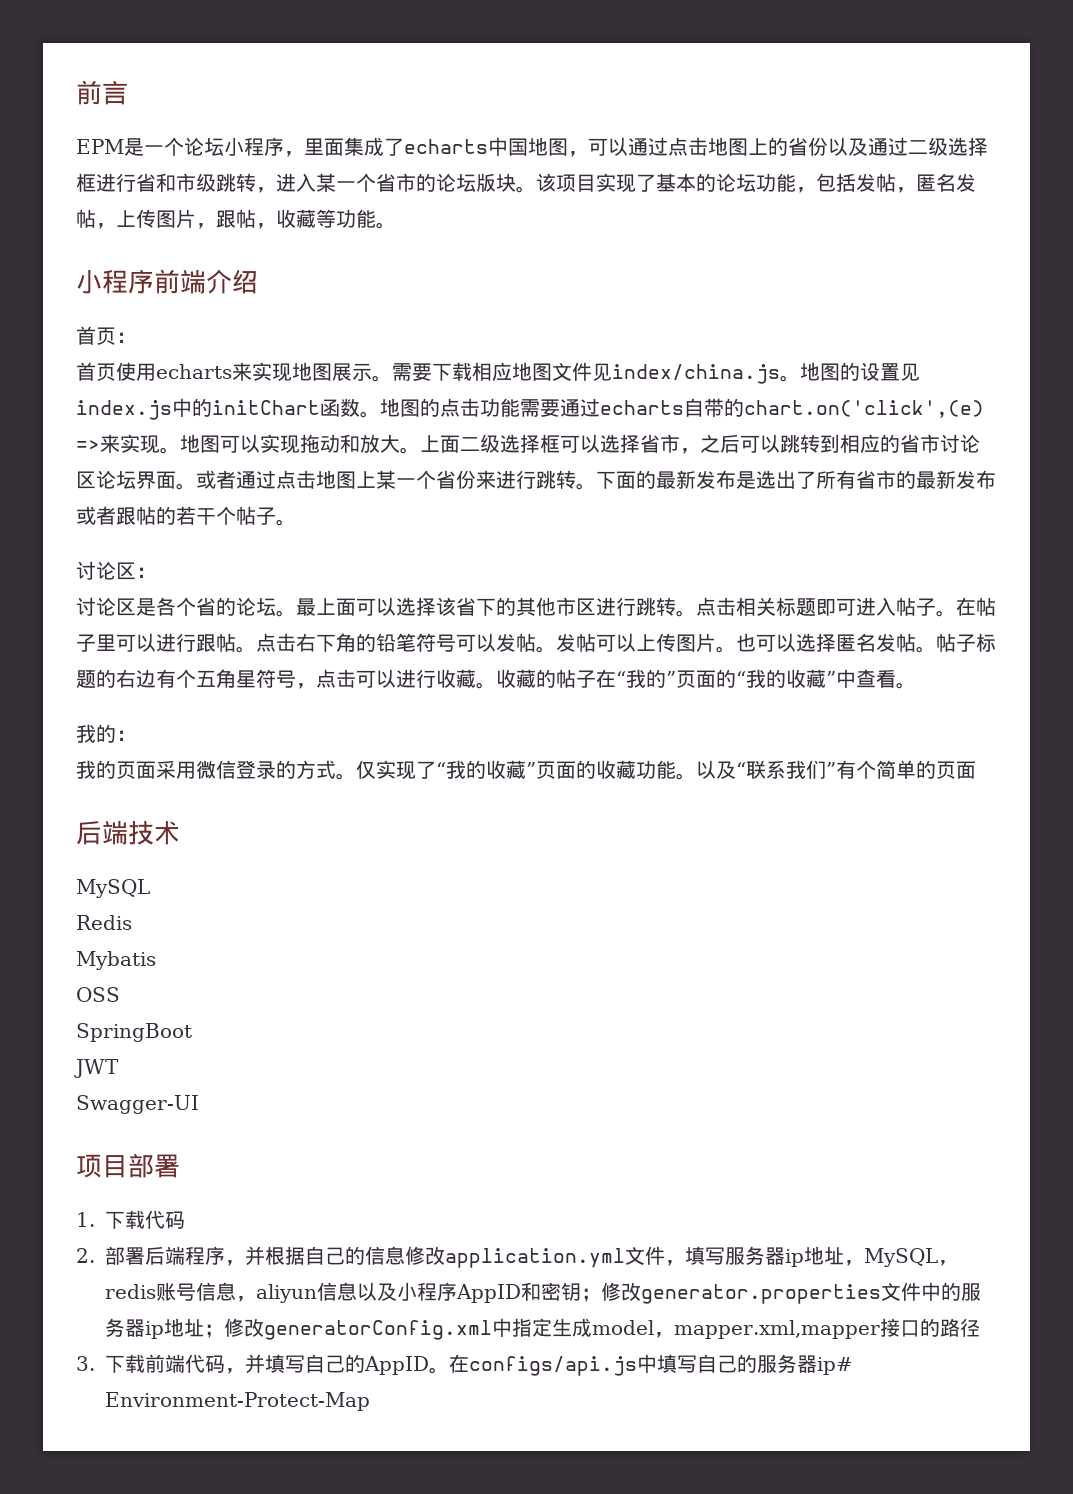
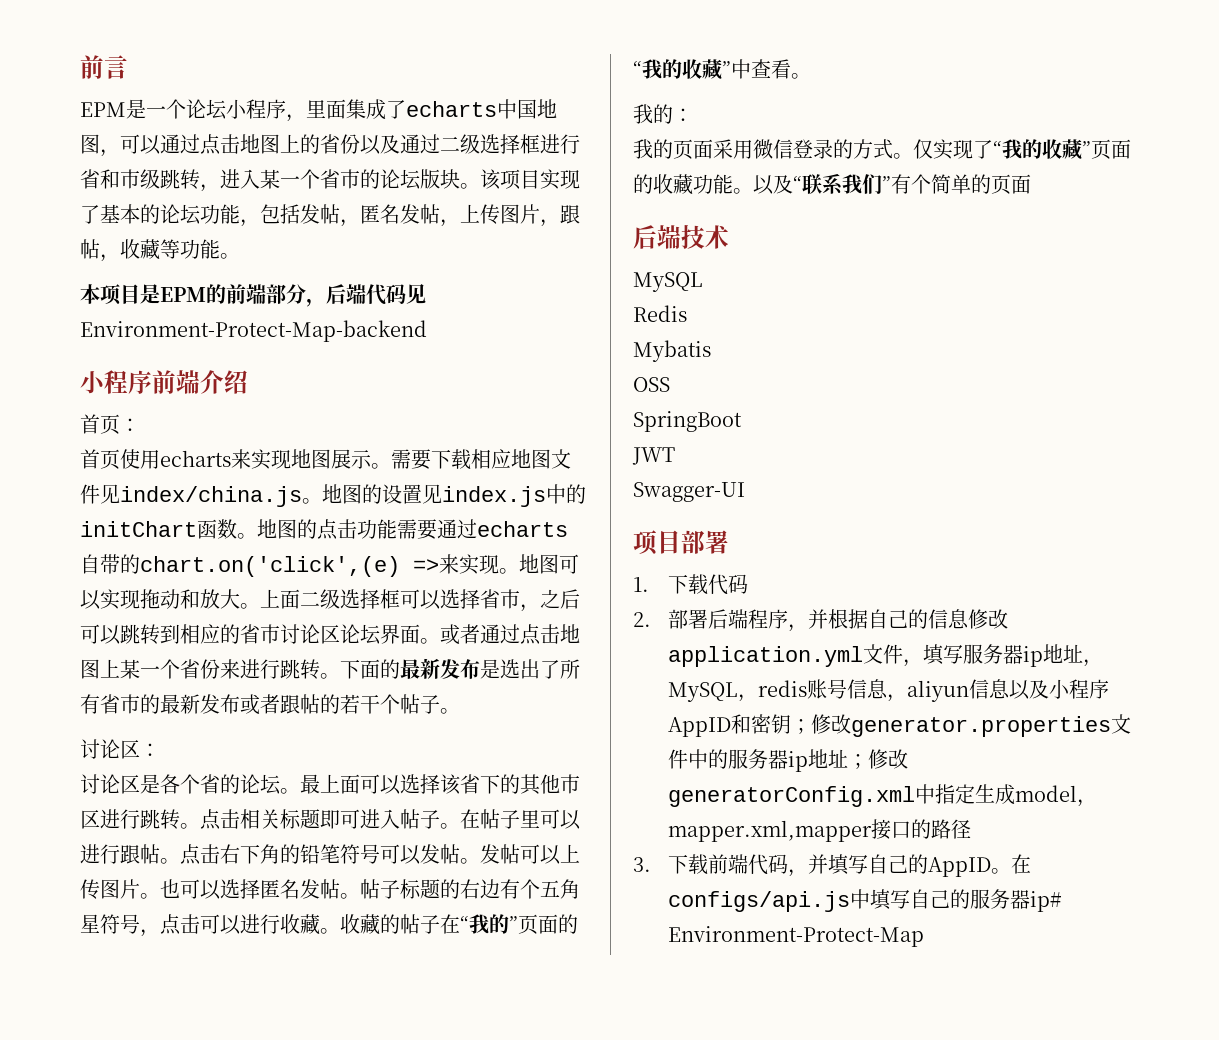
(396, 225) none -> [80,284,426,307] [80,320,427,342] // 本项目是EPM的前端部分，后端代码见Environment-Protect-Map-backend

